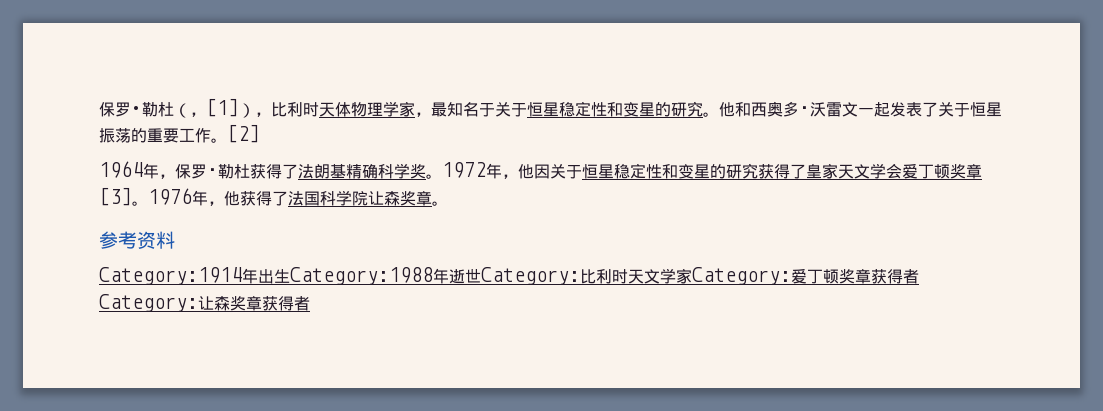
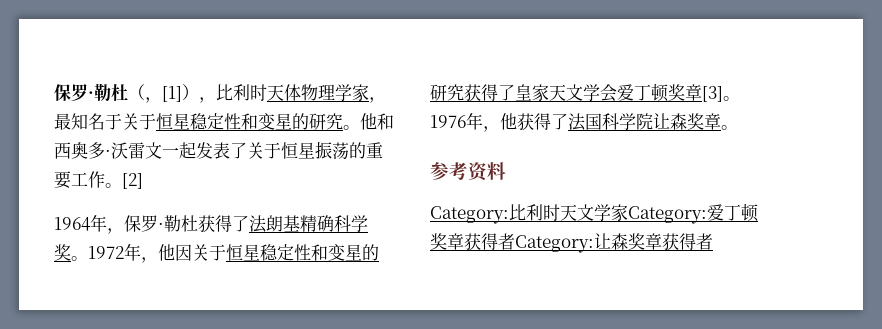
[99,267,481,285] Category:1914年出生Category:1988年逝世 -> (506, 171) none

